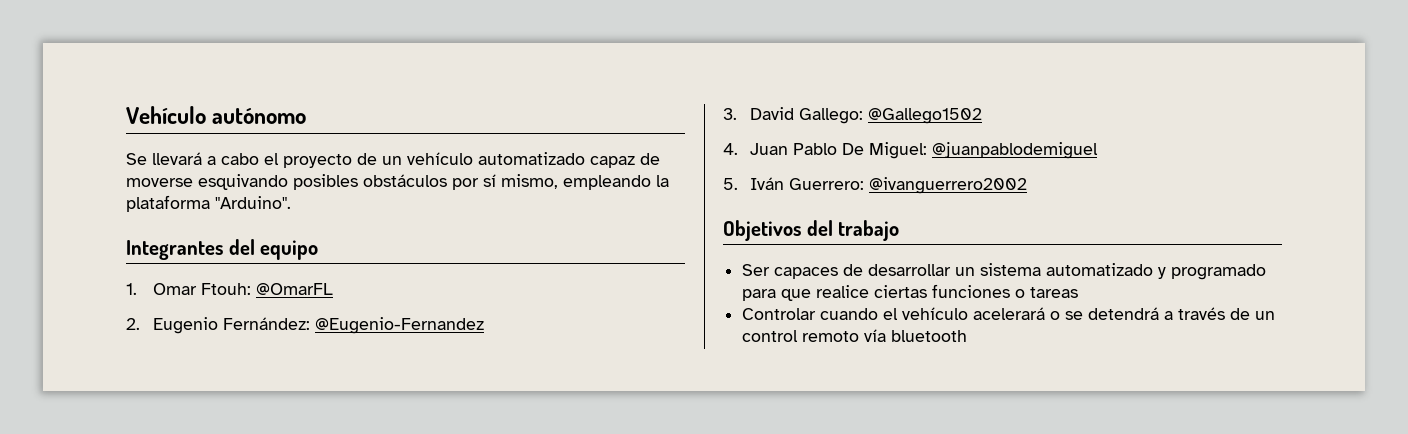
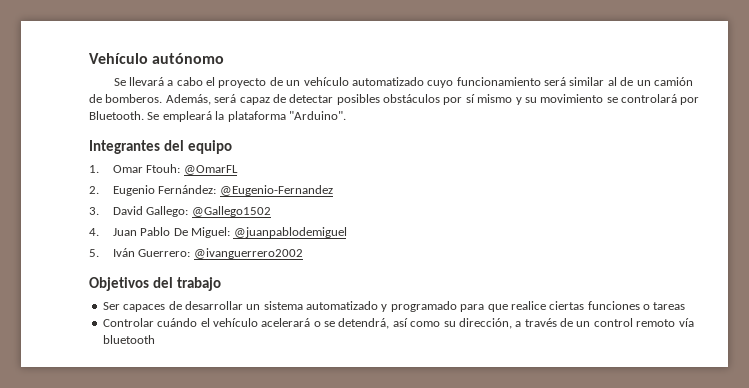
[590,153,660,168] [126,174,651,190] capaz de moverse esquivando posibles obstáculos por sí mismo, empleando -> [427,77,693,88] [89,94,700,105] [89,111,212,122] cuyo funcionamiento será similar al de un camión de bomberos. Además, será capaz de detectar posibles obstáculos por sí mismo y su movimiento se controlará por Bluetooth. Se empleará
[820,308,879,320] cuando -> [157,318,198,327] cuándo
[1088,307,1160,320] detendrá -> [338,318,512,329] detendrá, así como su dirección,

